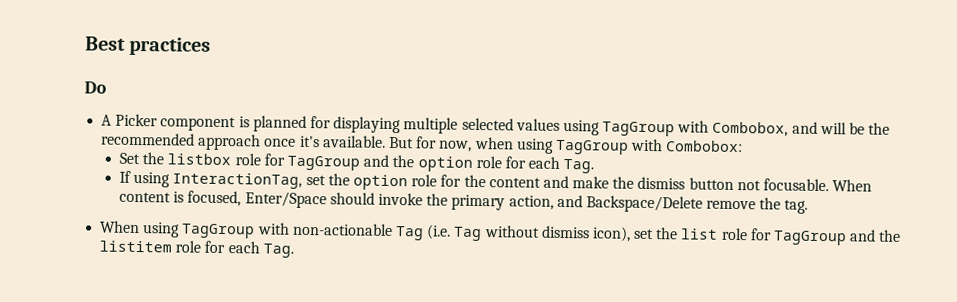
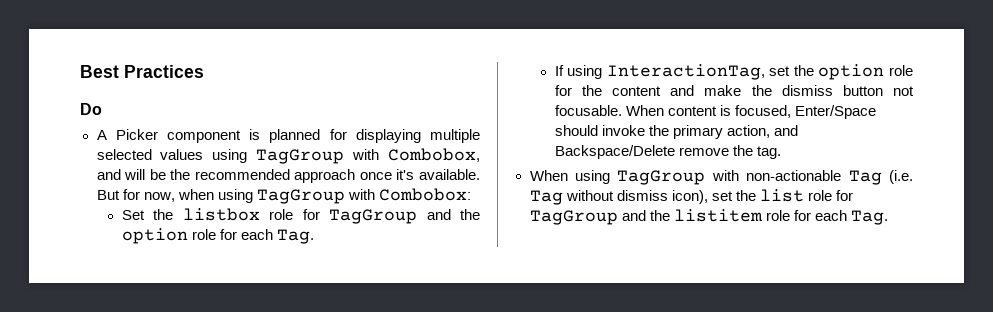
[129,36,212,56] practices -> [124,65,204,78] Practices

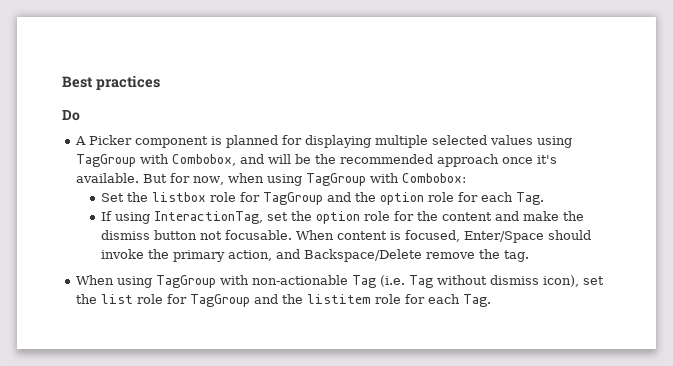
[124,65,204,78] Practices -> [96,75,160,90] practices

